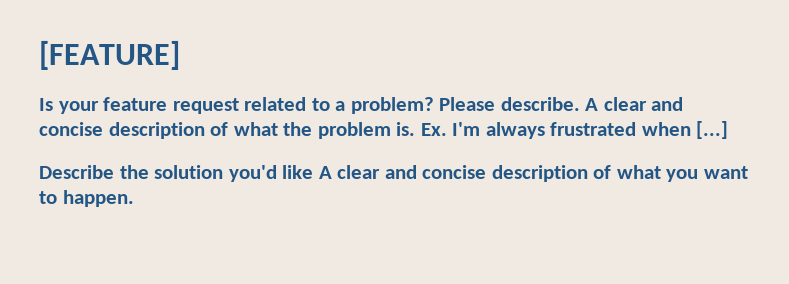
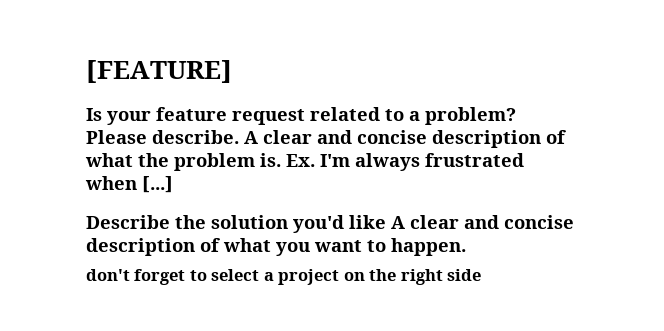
(134, 198) none -> [86,269,482,285] // don't forget to select a project on the right side

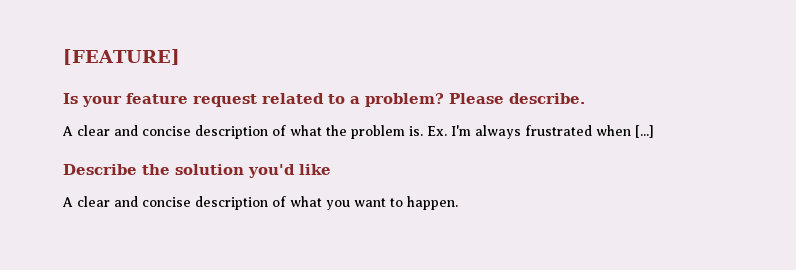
(239, 137) none -> (585, 98) //
(386, 222) none -> (331, 169) //
[86,269,482,285] // don't forget to select a project on the right side -> (458, 203) none

